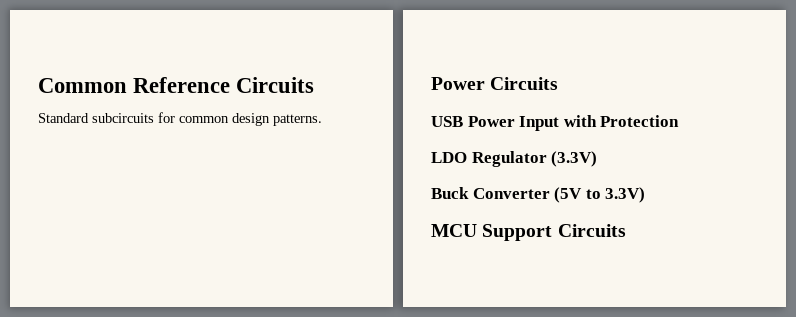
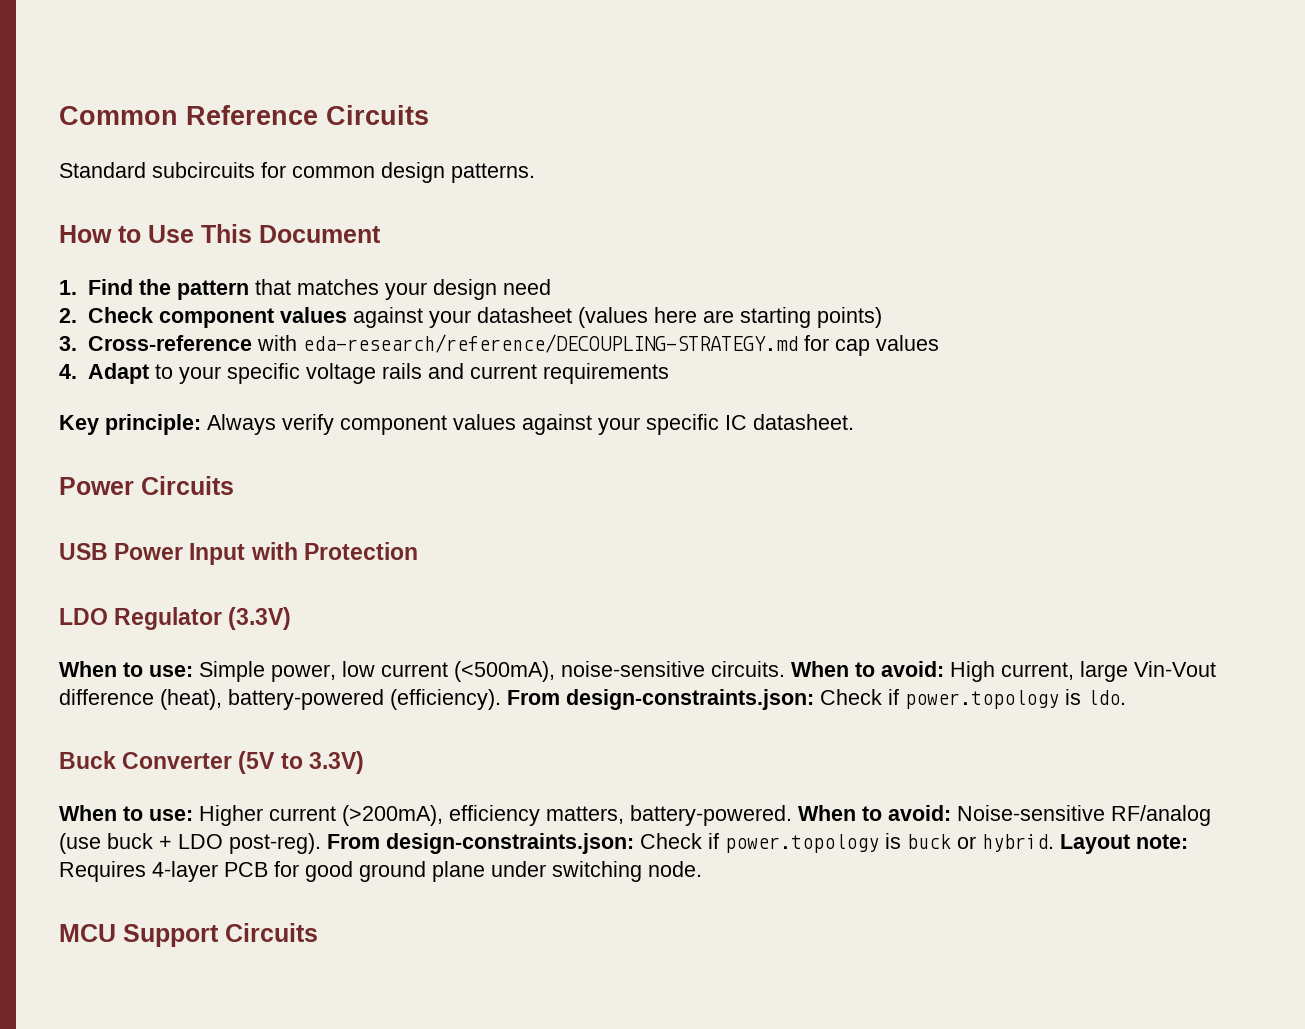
(322, 120) none -> [59,224,381,243] [59,279,551,300] [59,307,882,328] [59,334,939,356] [59,363,669,384] [59,414,854,435] // How to Use This Document // 1. Find the pattern that matches your design need // 2. Check component values against your datasheet (values here are starting points) // 3. Cross-reference with eda-research/reference/DECOUPLING-STRATEGY.md for cap values // 4. Adapt to your specific voltage rails and current requirements // Key principle: Always verify component values against your specific IC datasheet.
(598, 159) none -> [59,661,1216,682] [59,689,1126,710] // When to use: Simple power, low current (<500mA), noise-sensitive circuits. When to avoid: High current, large Vin-Vout difference (heat), battery-powered (efficiency). From design-constraints.json: Check if power.topology is ldo.
(646, 195) none -> [59,805,1211,826] [59,833,1188,854] [59,861,702,882] // When to use: Higher current (>200mA), efficiency matters, battery-powered. When to avoid: Noise-sensitive RF/analog (use buck + LDO post-reg). From design-constraints.json: Check if power.topology is buck or hybrid. Layout note: Requires 4-layer PCB for good ground plane under switching node.

